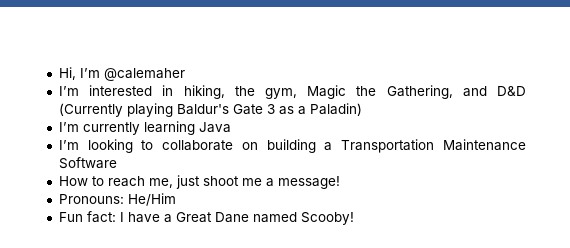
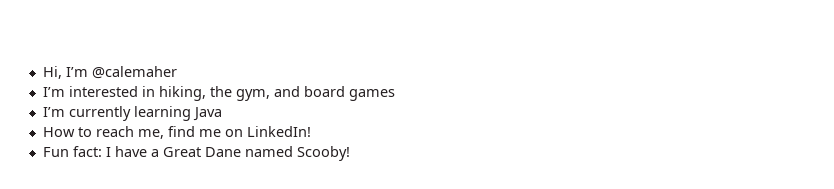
[307,85,526,99] [58,103,362,117] [58,121,231,135] [58,139,526,153] [58,157,117,169] [58,175,340,189] [58,193,176,206] Magic the Gathering, and D&D (Currently playing Baldur's Gate 3 as a Paladin) // I’m currently learning Java // I’m looking to collaborate on building a Transportation Maintenance Software // How to reach me, just shoot me a message! // Pronouns: He/Him -> [273,86,395,101] [42,106,222,121] [42,126,311,139] and board games // I’m currently learning Java // How to reach me, find me on LinkedIn!

